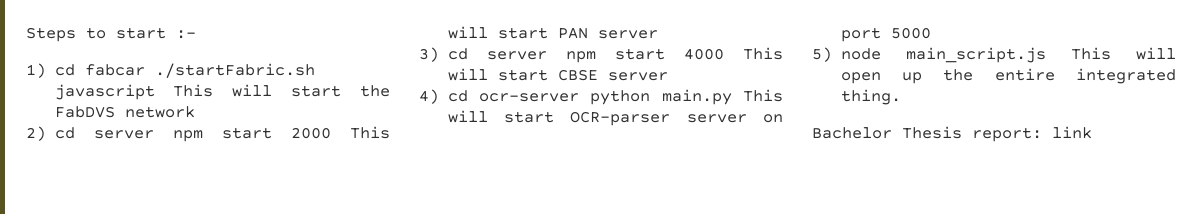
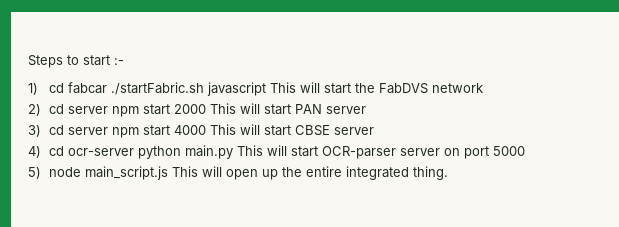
[812,126,1092,142] // Bachelor Thesis report: link -> (449, 173) none

